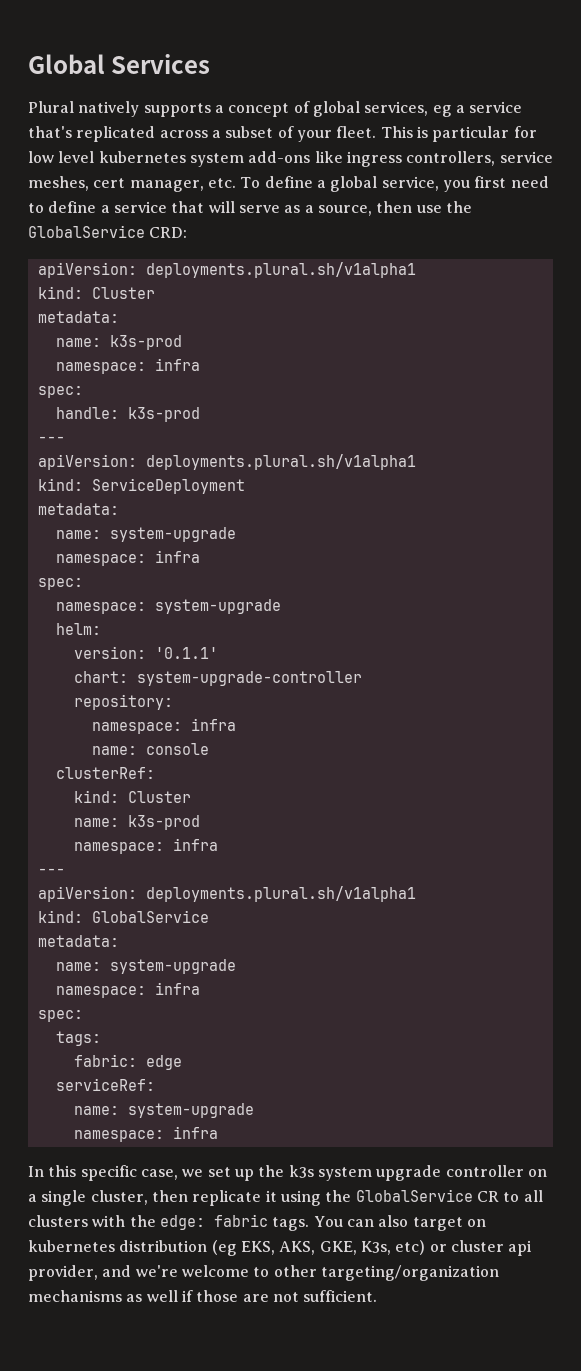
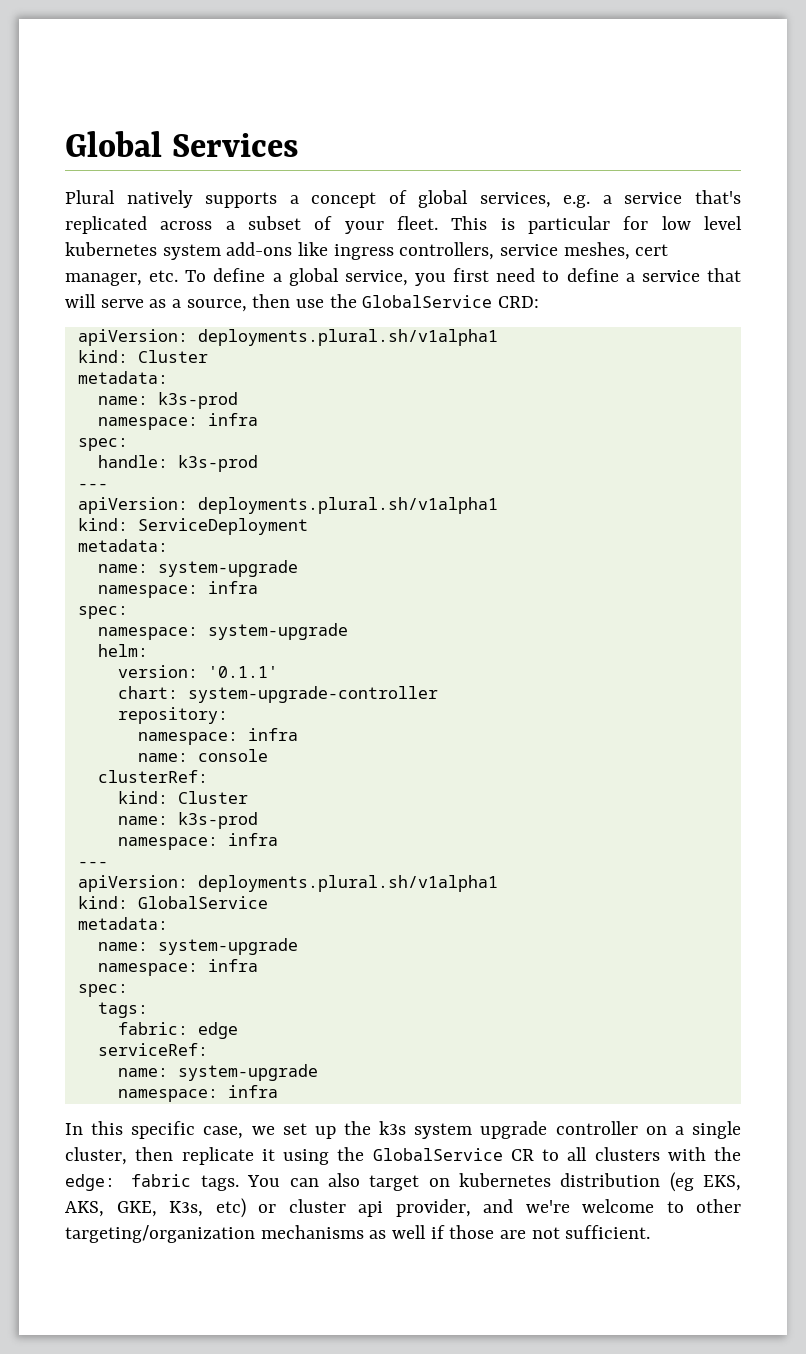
[432,105,452,117] eg -> [563,195,591,208] e.g.

